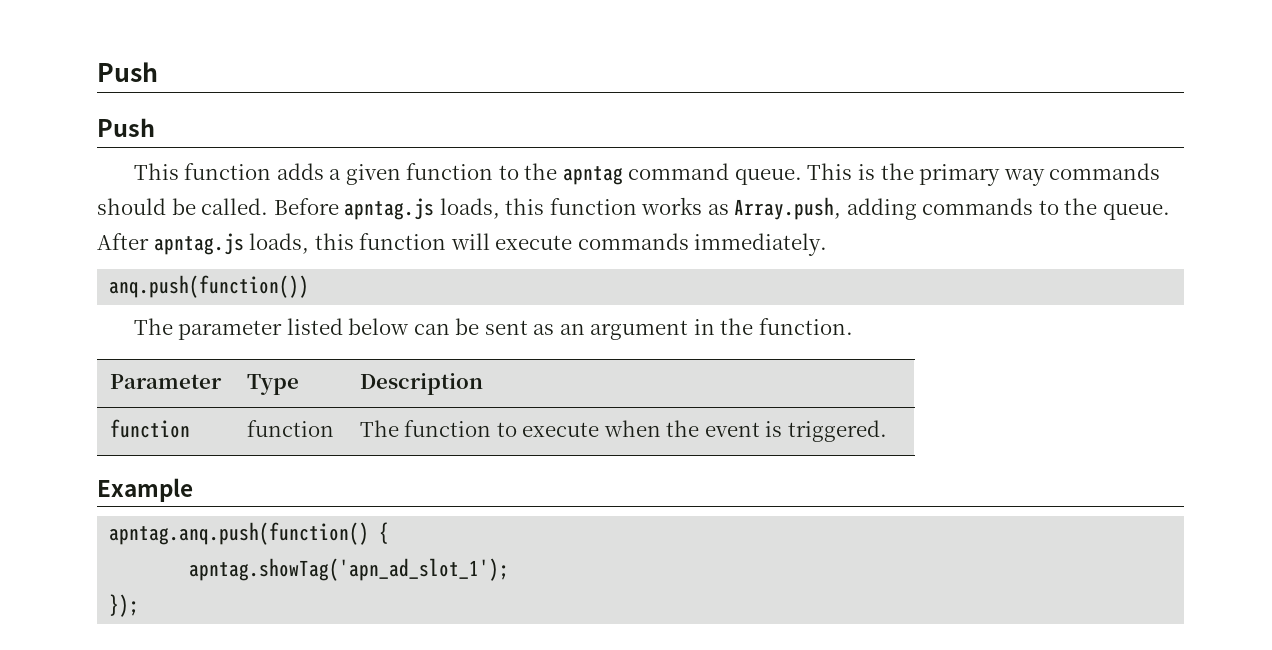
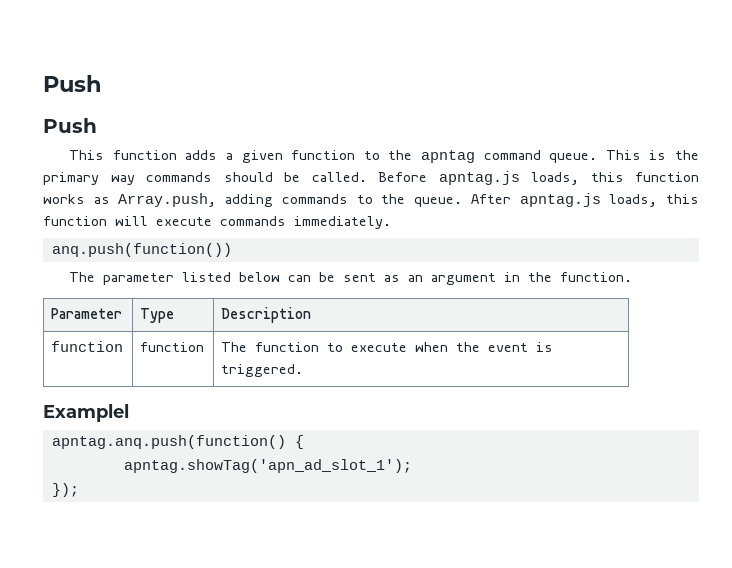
[97,478,193,502] Example -> [43,404,129,422] Examplel

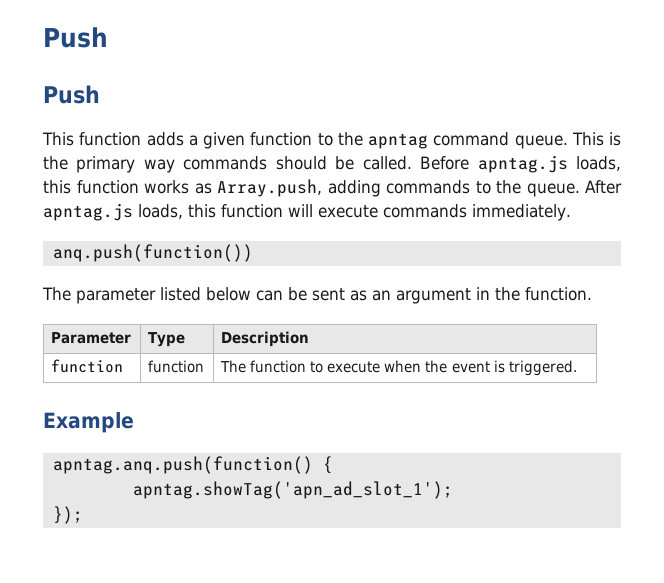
[43,404,129,422] Examplel -> [43,412,134,433] Example

